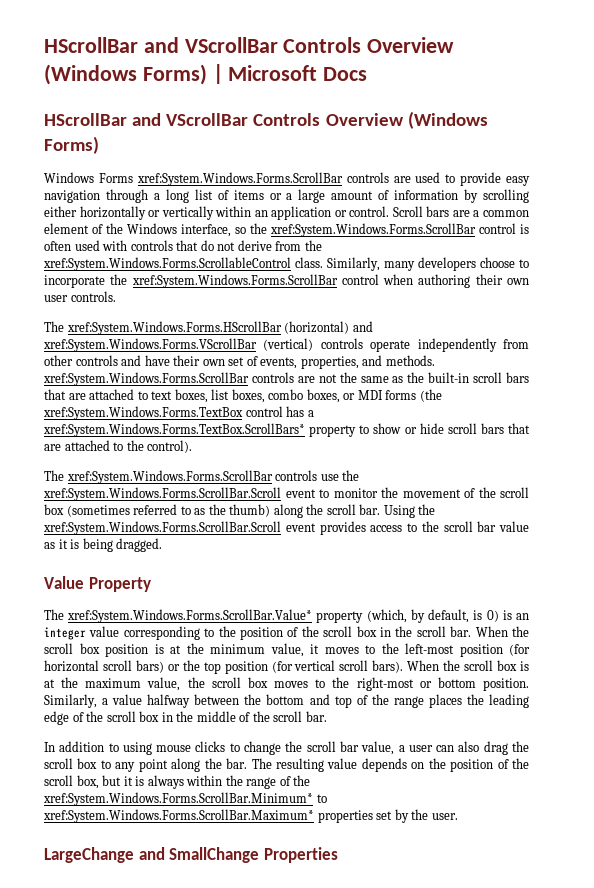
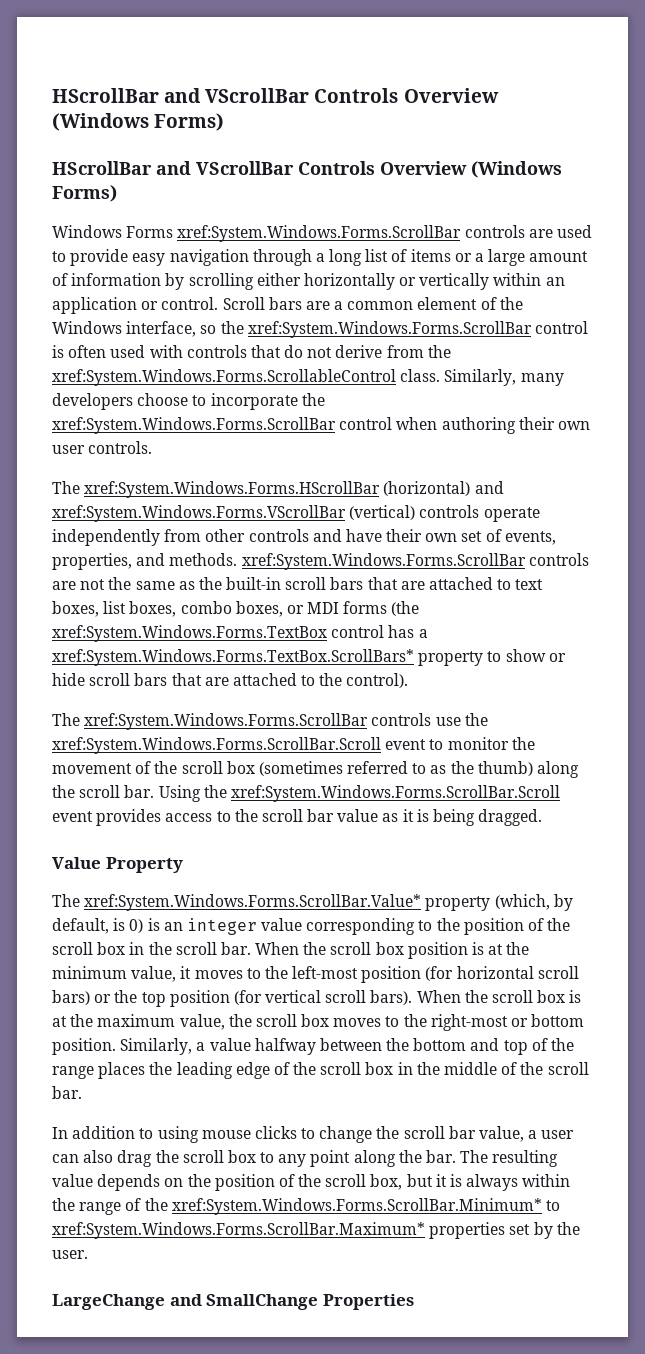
[44,37,455,53] [44,64,368,85] HScrollBar and VScrollBar Controls Overview (Windows Forms) | Microsoft Docs -> [52,88,499,103] [52,113,225,131] HScrollBar and VScrollBar Controls Overview (Windows Forms)

